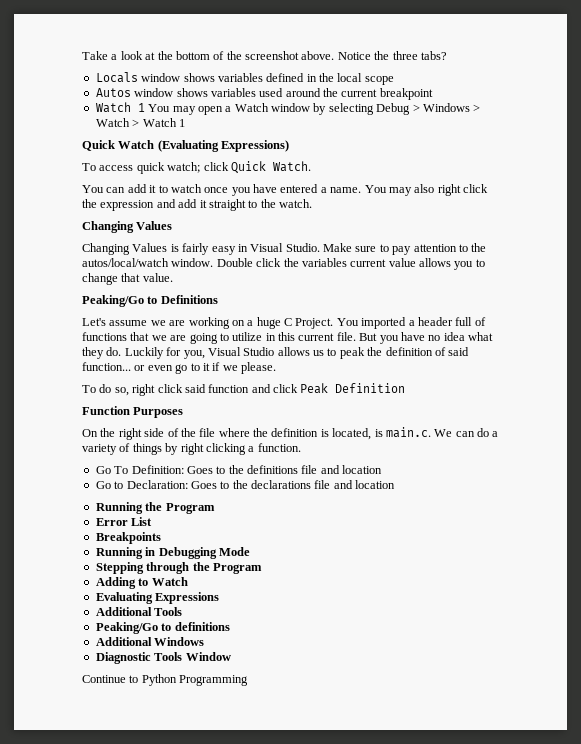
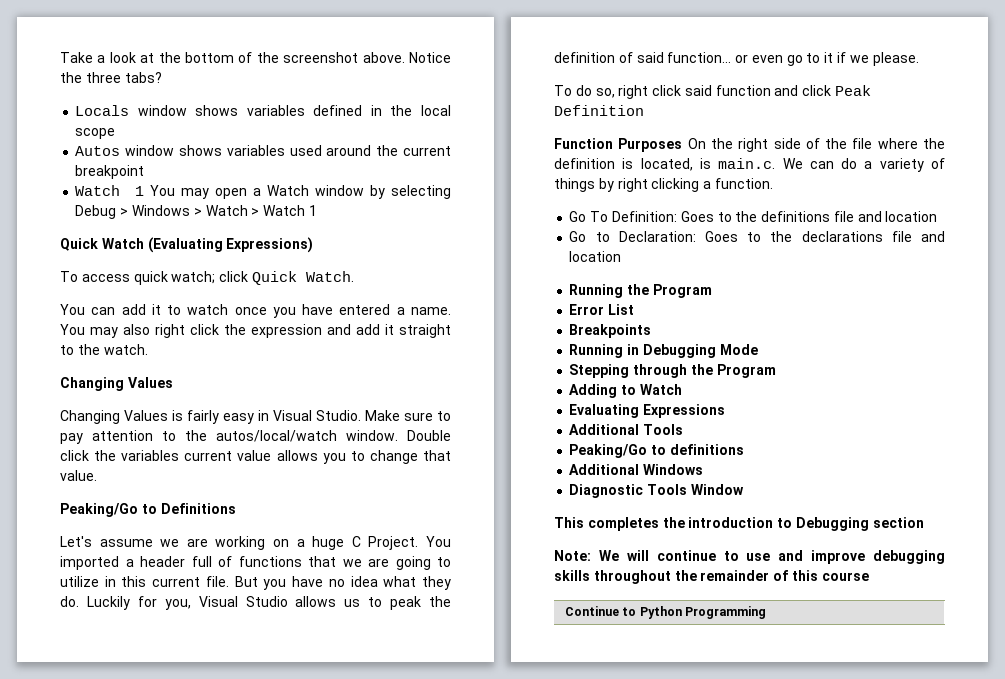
(184, 412) // -> (683, 145) none
(231, 656) none -> [554,517,924,531] [554,550,945,564] [554,570,869,584] This completes the introduction to Debugging section // Note: We will continue to use and improve debugging skills throughout the remainder of this course //

